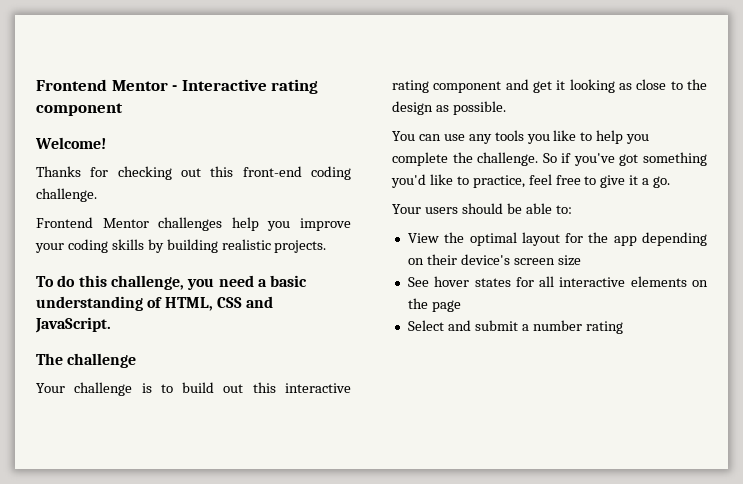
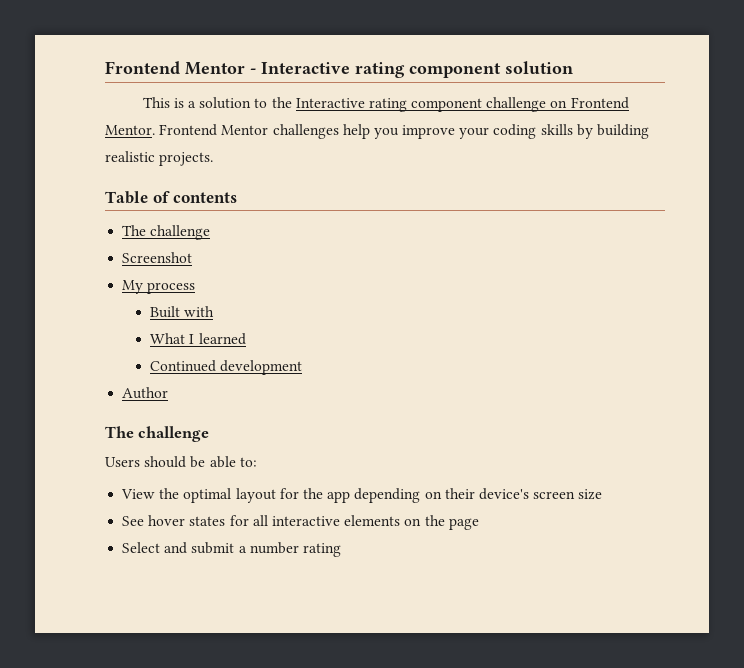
[35,137,106,149] [36,166,351,180] [36,188,97,202] // Welcome! // Thanks for checking out this front-end coding challenge. // -> [505,61,573,74] [142,97,629,112] [105,125,155,135] solution // This is a solution to the Interactive rating component challenge on Frontend Mentor.
[36,275,308,290] [36,296,274,311] [35,317,111,333] [36,353,137,368] [36,382,351,396] [392,79,707,93] [392,101,506,115] [392,130,650,144] [392,152,707,166] [391,174,671,188] [392,204,458,214] To do this challenge, you need a basic understanding of HTML, CSS and JavaScript. // The challenge // Your challenge is to build out this interactive rating component and get it looking as close to the design as possible. // You can use any tools you like to help you complete the challenge. So if you've got something you'd like to practice, feel free to give it a go. // Your users -> [105,191,238,204] [122,225,211,240] [122,252,193,263] [122,280,196,294] [150,306,215,318] [150,333,246,345] [150,360,303,375] [122,387,169,399] [105,426,210,442] [105,457,140,467] Table of contents // The challenge // Screenshot // My process // Built with // What I learned // Continued development // Author // The challenge // Users

